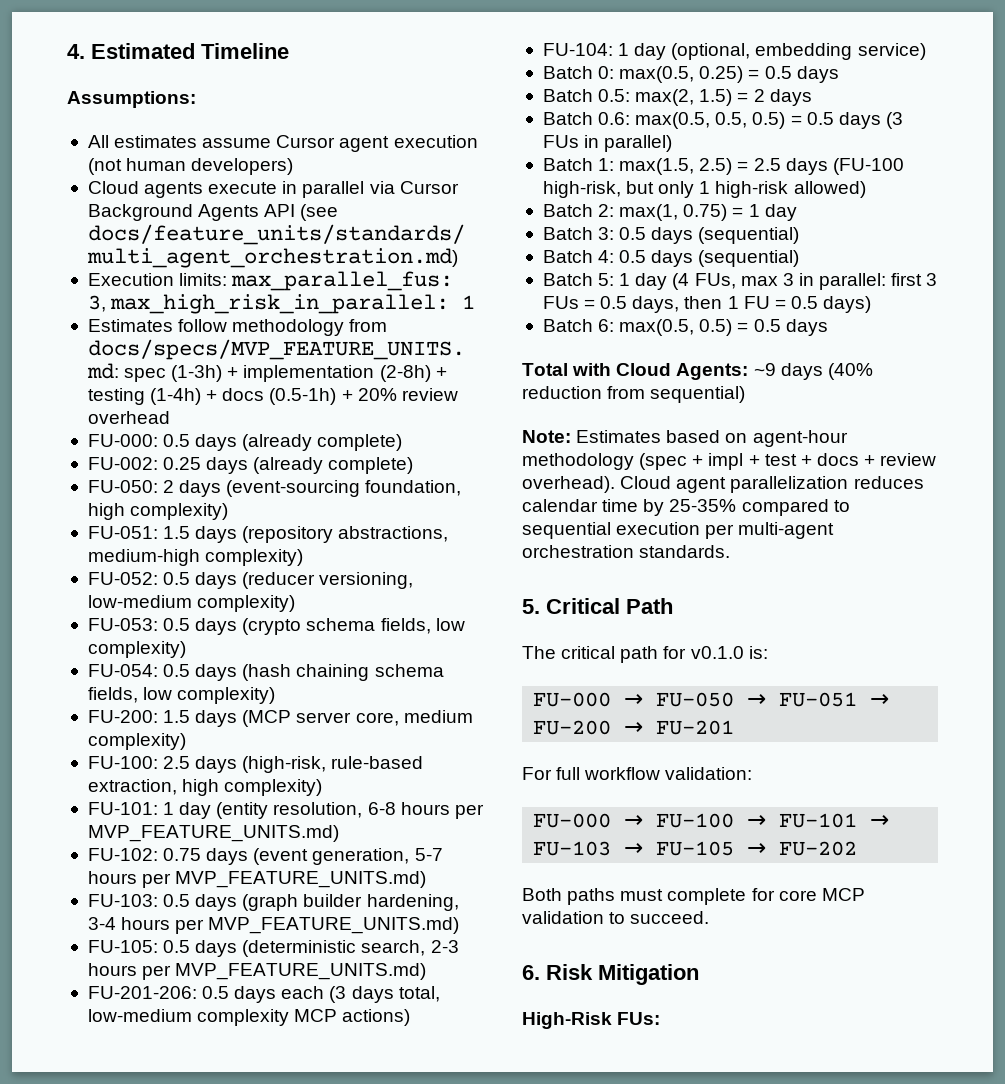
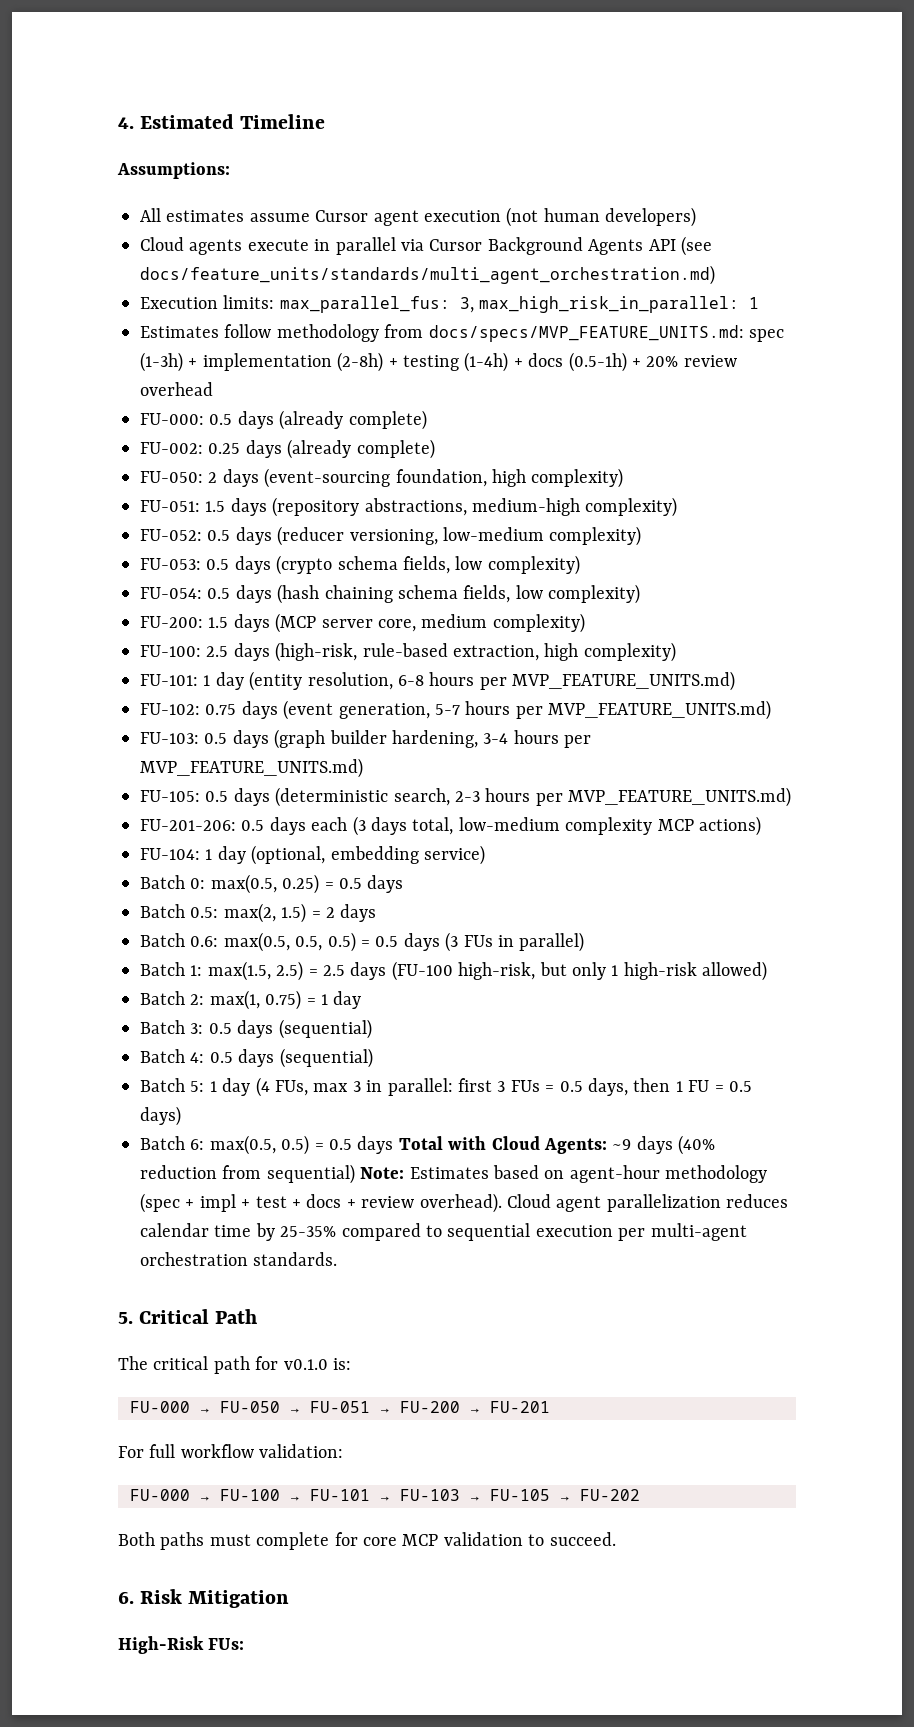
(828, 327) // -> (394, 1145) none
(746, 394) // -> (355, 1174) none

